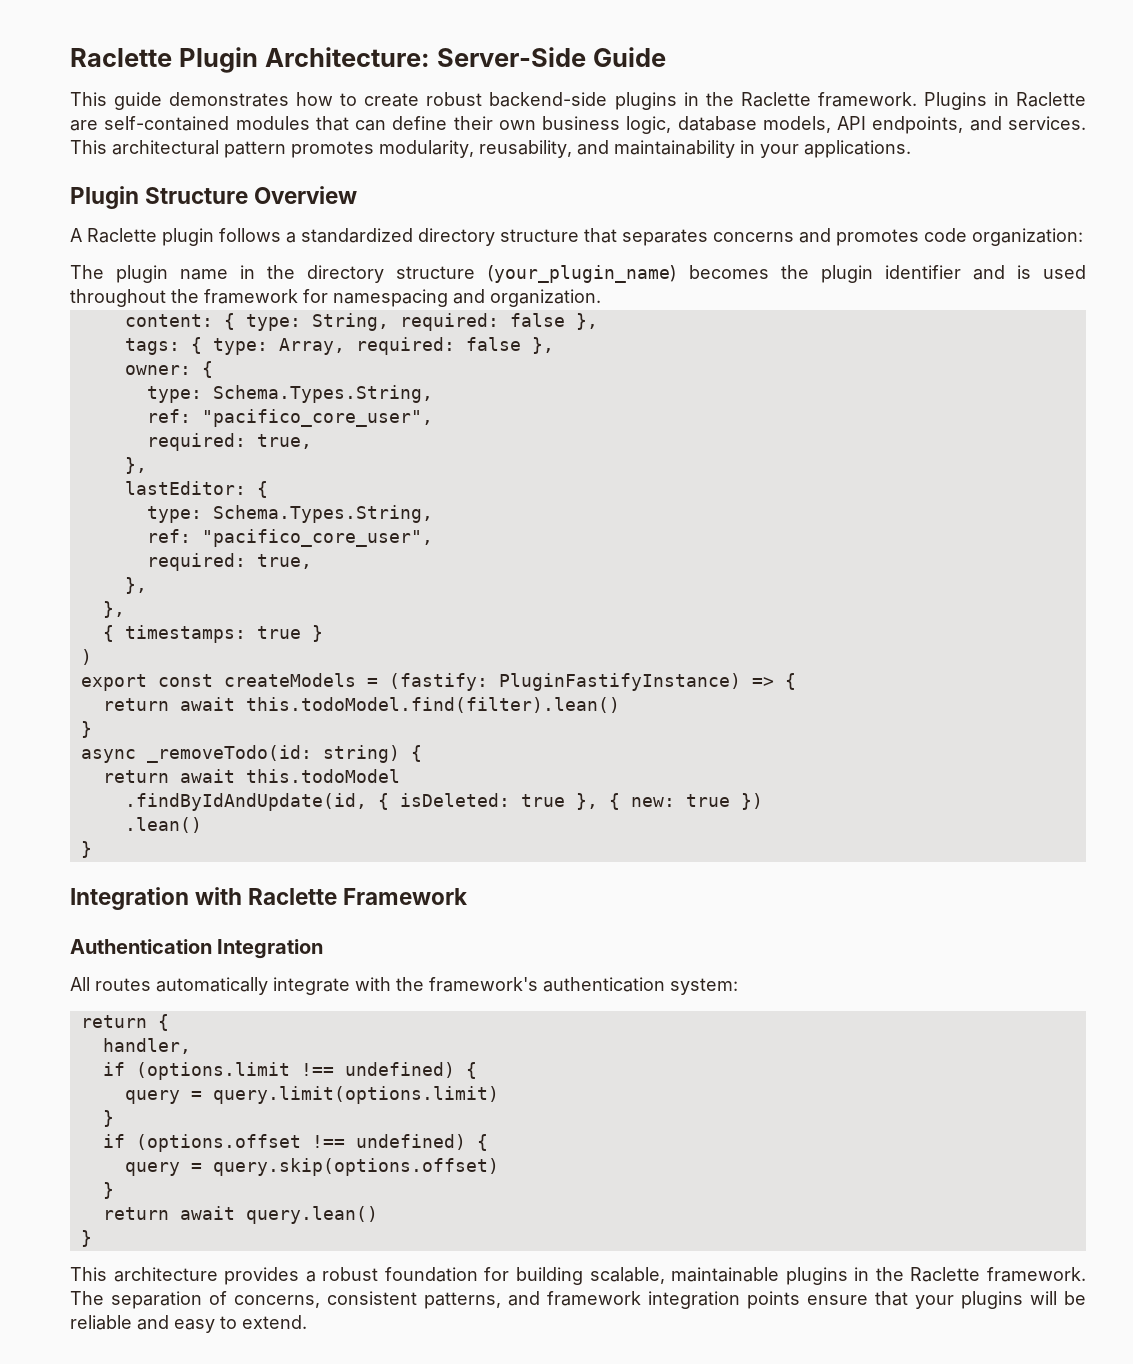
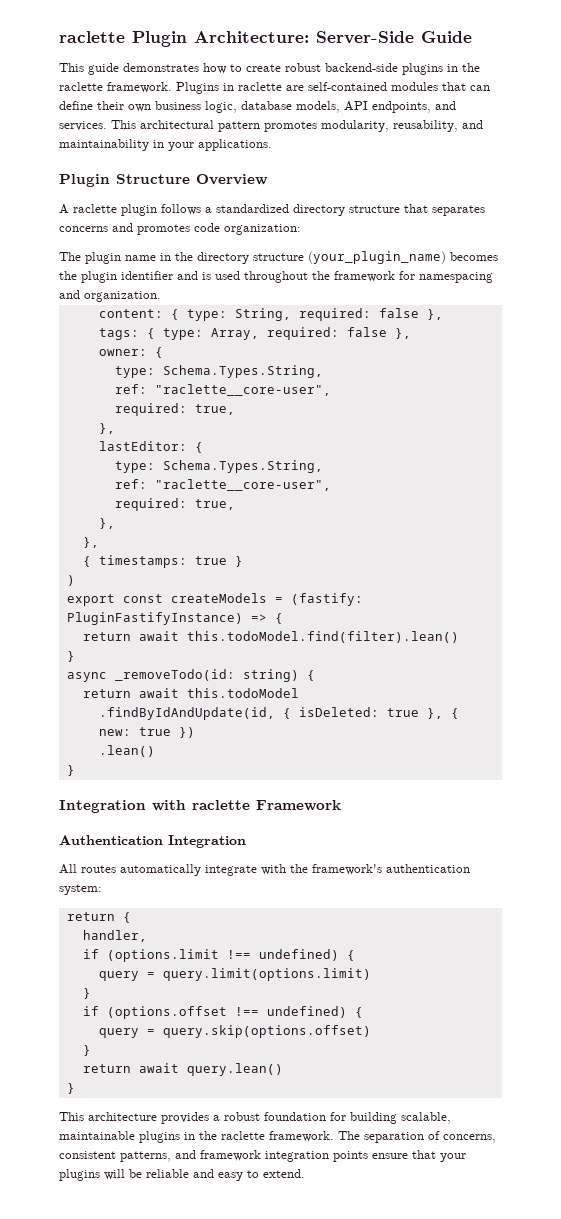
[70,48,172,67] Raclette -> [59,31,125,43] raclette
[740,92,811,107] Raclette -> [59,82,103,91] raclette
[1016,92,1087,107] Raclette -> [238,82,282,91] raclette
[87,228,157,243] Raclette -> [73,204,117,213] raclette
[201,409,433,427] "pacifico_core_user", -> [154,384,331,396] "raclette__core-user",
[201,529,433,547] "pacifico_core_user", -> [154,479,331,491] "raclette__core-user",
[248,888,338,905] Raclette -> [192,800,250,810] raclette
[910,1267,981,1282] Raclette -> [221,1131,265,1140] raclette

